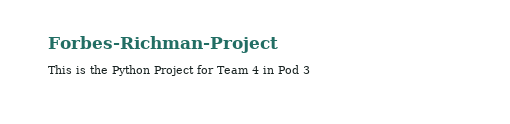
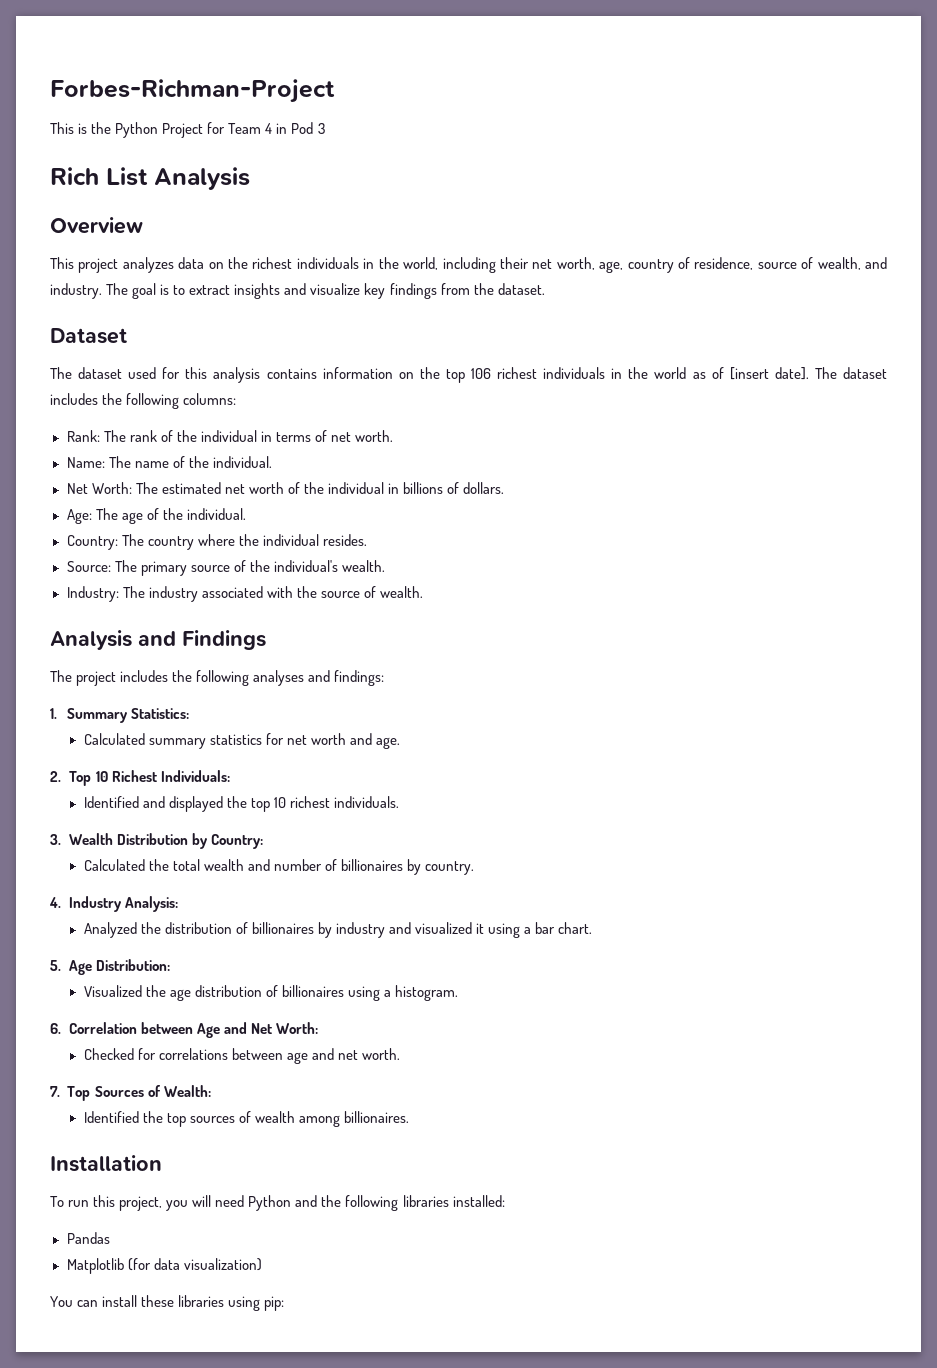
(310, 70) none -> [50,167,250,190] [50,217,143,234] [50,257,887,273] [50,283,545,299] [50,328,127,344] [50,367,888,383] [50,393,237,409] [66,430,394,442] [66,456,272,468] [66,482,505,494] [66,508,246,524] [66,534,367,550] [66,560,385,576] [66,586,423,602] [50,630,266,650] [50,670,385,686] [50,708,190,723] [83,733,401,749] [50,770,230,786] [83,796,400,812] [50,833,263,849] [83,859,475,875] [49,896,178,912] [83,922,593,938] [50,959,170,975] [83,985,459,1001] [50,1022,318,1038] [83,1048,401,1064] [50,1085,211,1101] [83,1111,410,1127] [50,1155,162,1172] [50,1195,505,1211] [66,1232,110,1244] [66,1258,262,1274] [50,1295,285,1311] // Rich List Analysis // Overview // This project analyzes data on the richest individuals in the world, including their net worth, age, country of residence, source of wealth, and industry. The goal is to extract insights and visualize key findings from the dataset. // Dataset // The dataset used for this analysis contains information on the top 106 richest individuals in the world as of [insert date]. The dataset includes the following columns: // Rank: The rank of the individual in terms of net worth. // Name: The name of the individual. // Net Worth: The estimated net worth of the individual in billions of dollars. // Age: The age of the individual. // Country: The country where the individual resides. // Source: The primary source of the individual's wealth. // Industry: The industry associated with the source of wealth. // Analysis and Findings // The project includes the following analyses and findings: // 1. Summary Statistics: // Calculated summary statistics for net worth and age. // 2. Top 10 Richest Individuals: // Identified and displayed the top 10 richest individuals. // 3. Wealth Distribution by Country: // Calculated the total wealth and number of billionaires by country. // 4. Industry Analysis: // Analyzed the distribution of billionaires by industry and visualized it using a bar chart. // 5. Age Distribution: // Visualized the age distribution of billionaires using a histogram. // 6. Correlation between Age and Net Worth: // Checked for correlations between age and net worth. // 7. Top Sources of Wealth: // Identified the top sources of wealth among billionaires. // Installation // To run this project, you will need Python and the following libraries installed: // Pandas // Matplotlib (for data visualization) // You can install these libraries using pip:

